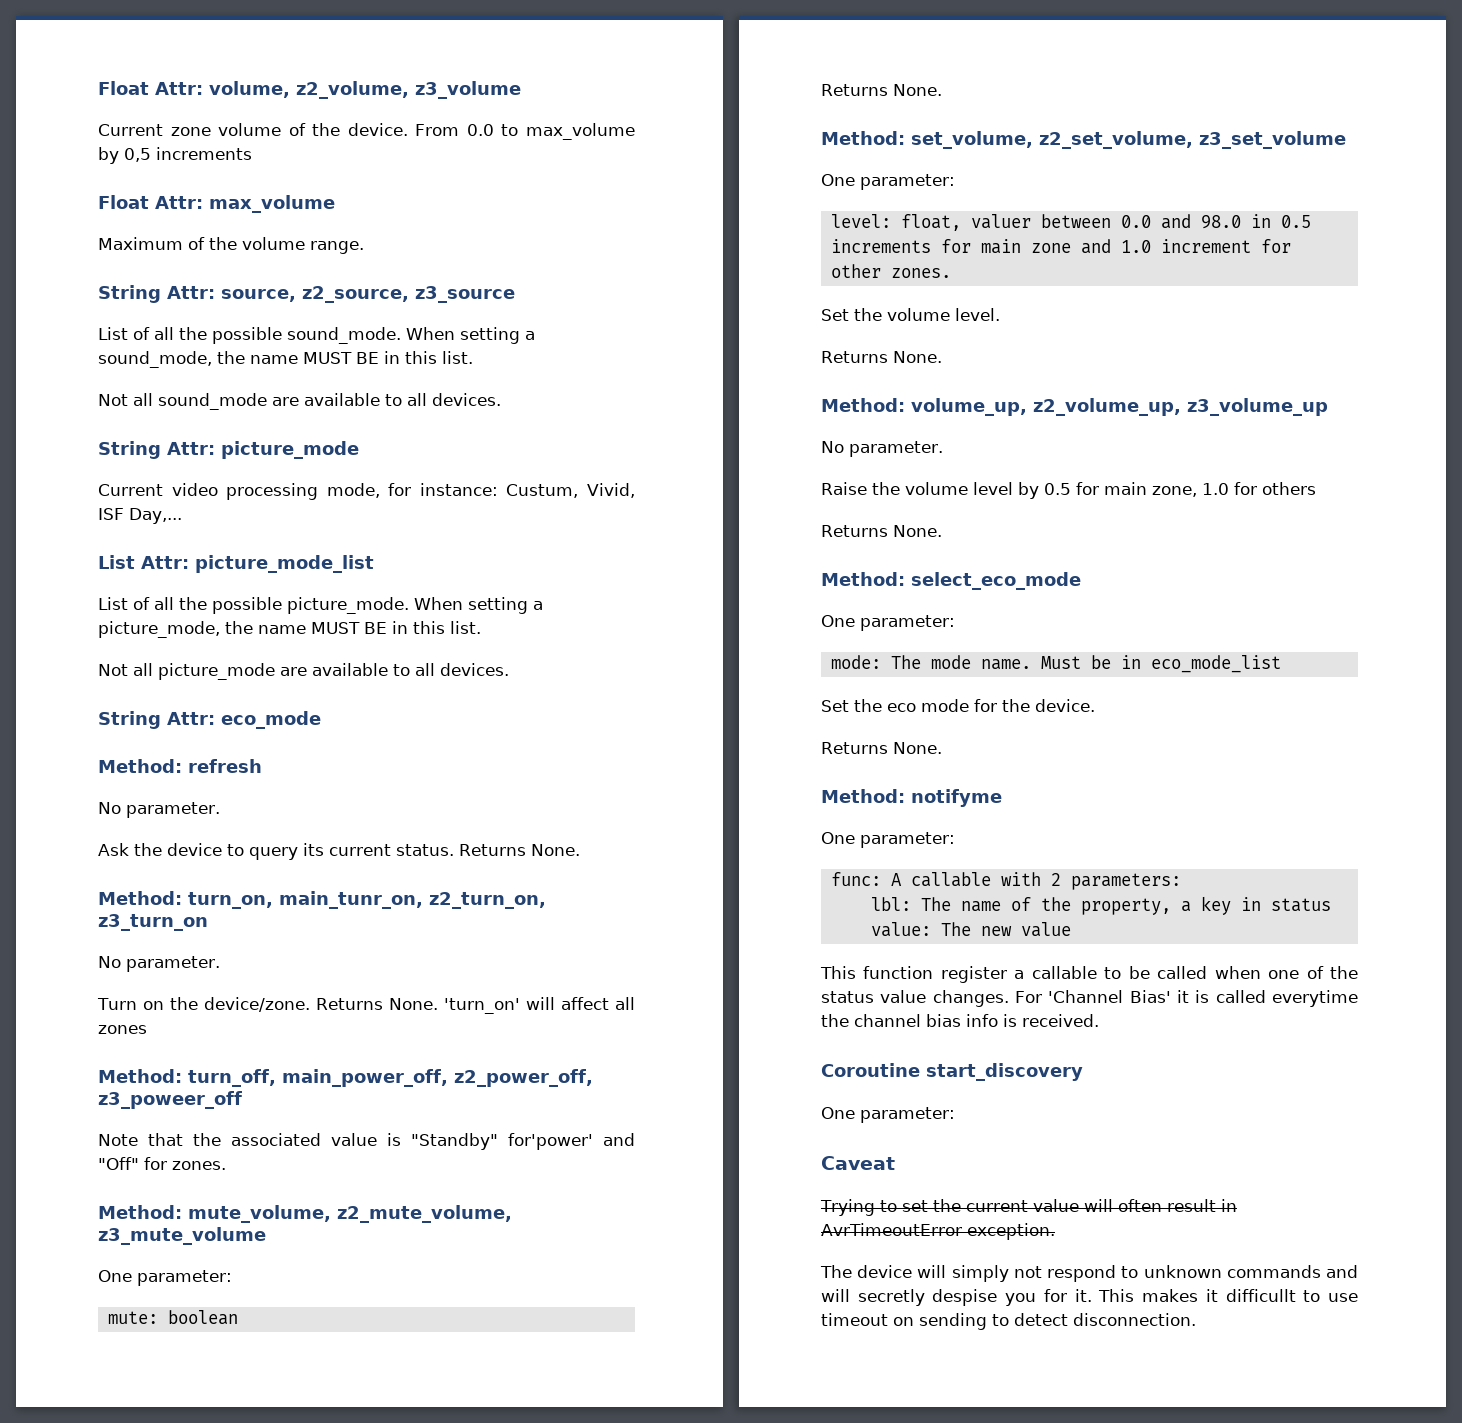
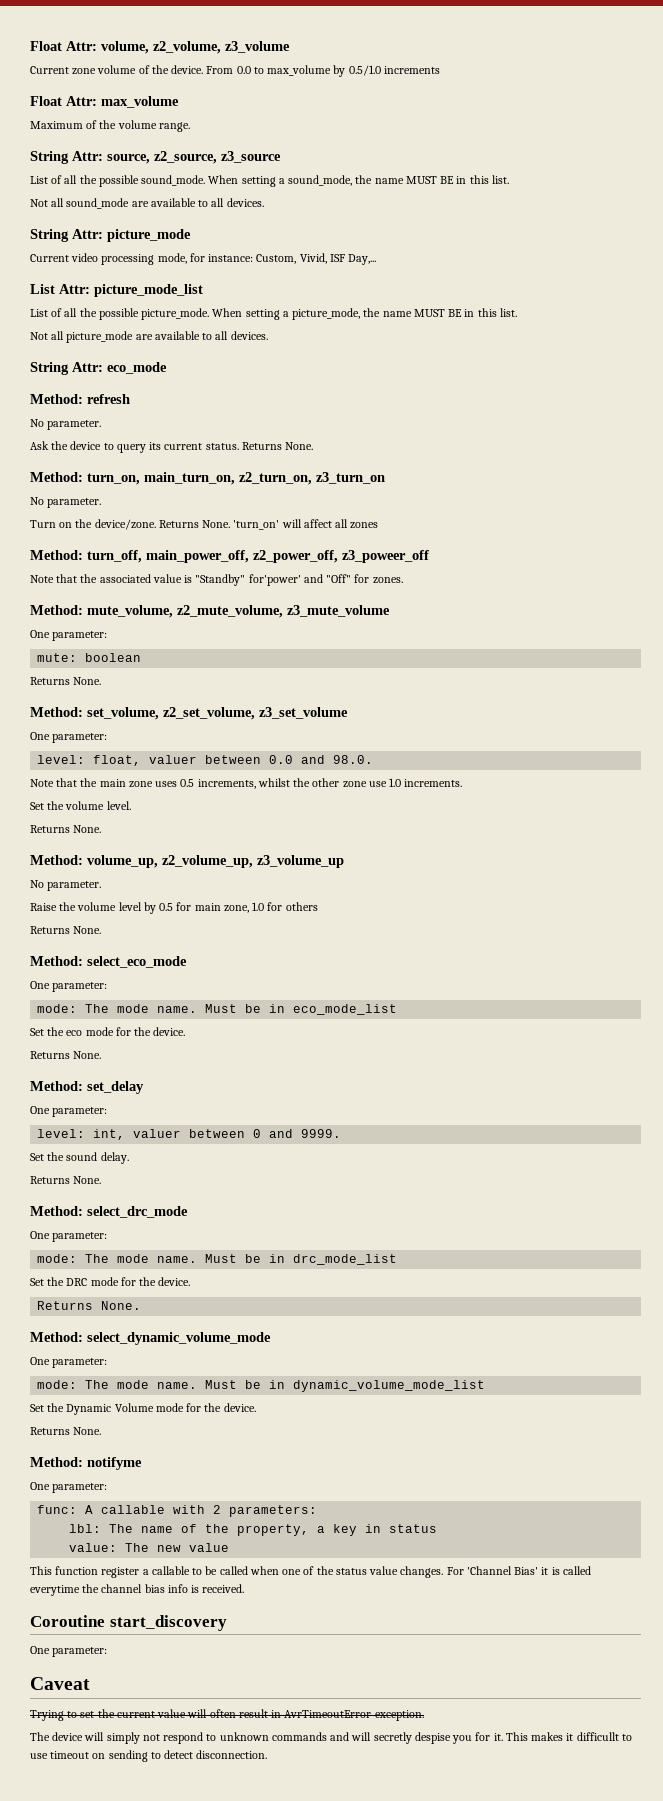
[124,148,151,162] 0,5 -> [348,65,381,76] 0.5/1.0
[506,484,579,498] Custum, -> [256,254,297,264] Custom,
[279,891,423,909] main_tunr_on, -> [144,472,235,485] main_turn_on,
[1200,214,1311,229] [830,239,1291,254] [830,264,951,278] 98.0 in 0.5 increments for main zone and 1.0 increment for other zones. -> [333,755,374,764] [30,778,463,789] 98.0. // Note that the main zone uses 0.5 increments, whilst the other zone use 1.0 increments.
(942, 748) none -> [30,1081,144,1094] [30,1106,108,1117] [37,1129,342,1140] [30,1152,129,1164] [30,1176,102,1184] [30,1206,188,1218] [30,1231,108,1242] [37,1254,398,1265] [30,1277,191,1286] [37,1301,142,1310] [30,1332,271,1345] [30,1357,108,1368] [37,1380,486,1392] [30,1403,256,1415] [30,1427,102,1435] // Method: set_delay // One parameter: // level: int, valuer between 0 and 9999. // Set the sound delay. // Returns None. // Method: select_drc_mode // One parameter: // mode: The mode name. Must be in drc_mode_list // Set the DRC mode for the device. // Returns None. // Method: select_dynamic_volume_mode // One parameter: // mode: The mode name. Must be in dynamic_volume_mode_list // Set the Dynamic Volume mode for the device. // Returns None.

